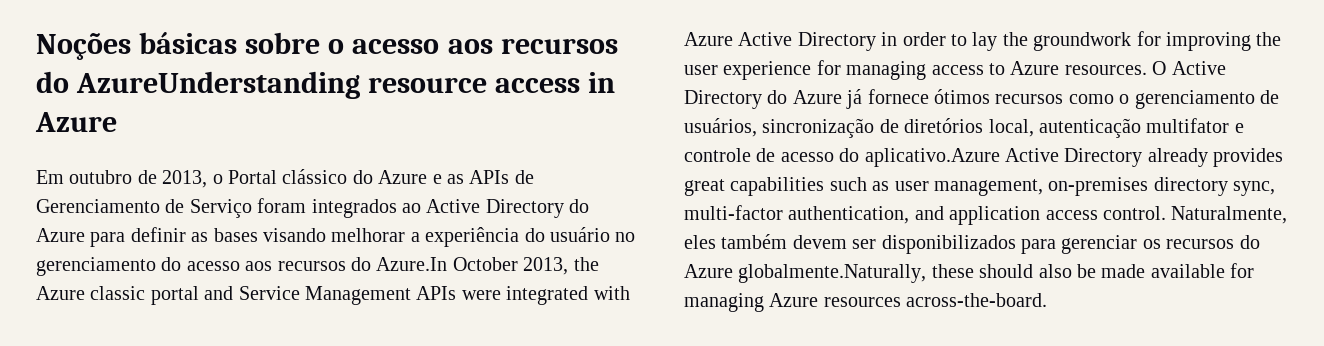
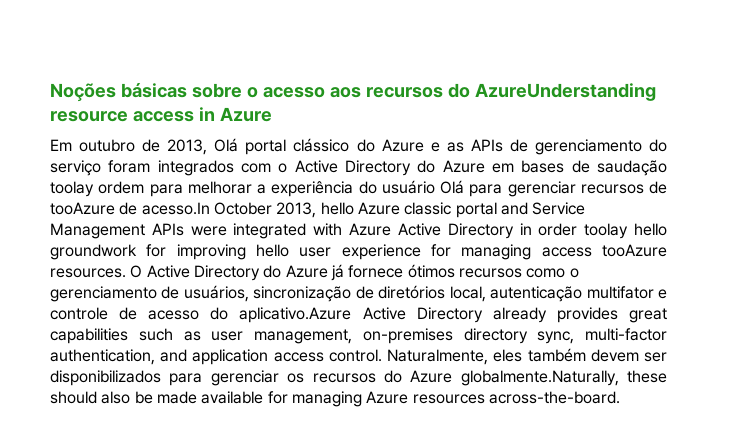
[212,170,277,184] o Portal -> [214,138,287,155] Olá portal
[36,198,590,218] [36,227,326,247] Gerenciamento de Serviço foram integrados ao Active Directory do Azure para definir as bases visando -> [534,139,667,155] [50,160,667,176] [50,181,183,197] gerenciamento do serviço foram integrados com o Active Directory do Azure em bases de saudação toolay ordem para
[615,232,636,242] [36,257,448,276] no gerenciamento do acesso aos recursos do Azure.In -> [440,180,667,197] [50,202,210,215] Olá para gerenciar recursos de tooAzure de acesso.In
[573,257,599,271] the -> [320,202,354,215] hello
[951,32,1028,51] to lay the -> [584,223,667,239] toolay hello
[1256,32,1282,46] the -> [256,244,289,257] hello
[989,61,1060,75] to Azure -> [602,244,667,257] tooAzure

